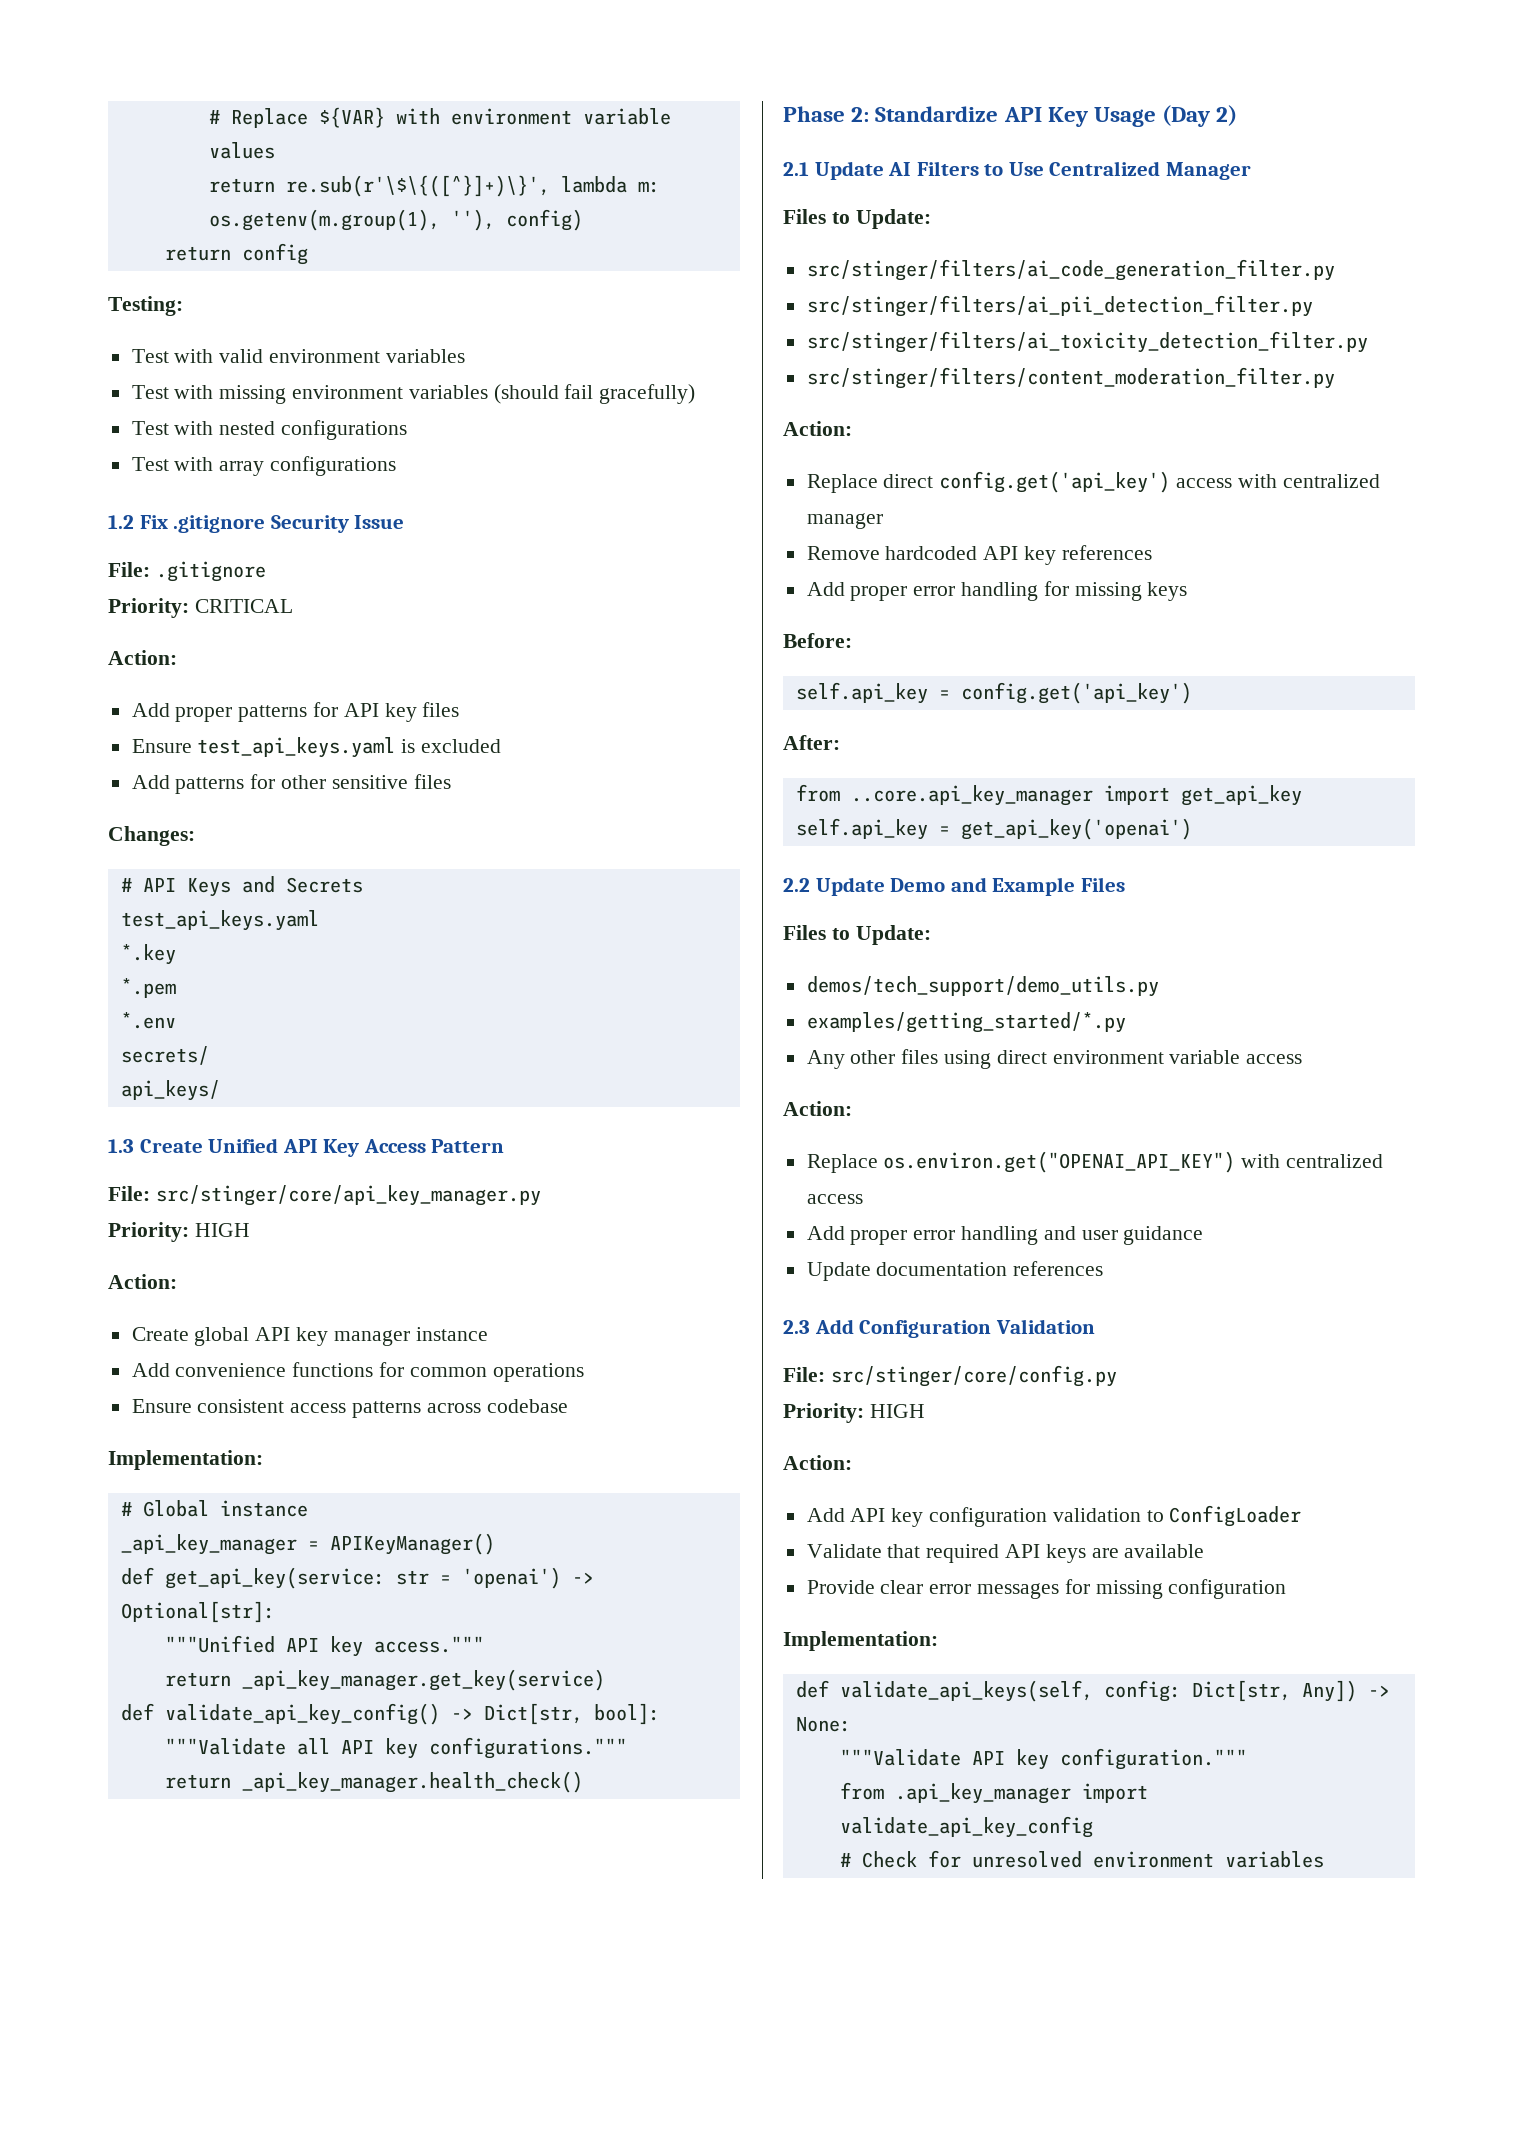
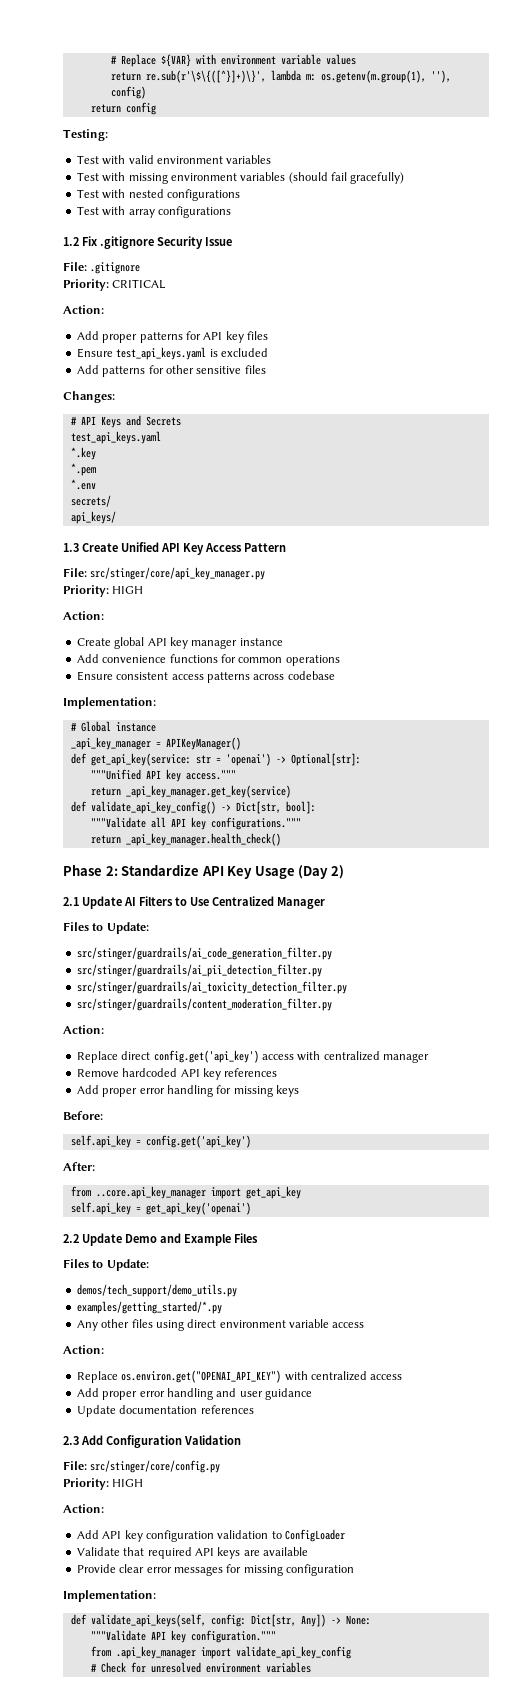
[806,259,1335,281] [806,295,1313,317] [806,331,1368,353] [806,367,1335,389] src/stinger/filters/ai_code_generation_filter.py // src/stinger/filters/ai_pii_detection_filter.py // src/stinger/filters/ai_toxicity_detection_filter.py // src/stinger/filters/content_moderation_filter.py -> [76,947,332,960] [76,964,322,977] [76,981,347,994] [76,998,332,1011] src/stinger/guardrails/ai_code_generation_filter.py // src/stinger/guardrails/ai_pii_detection_filter.py // src/stinger/guardrails/ai_toxicity_detection_filter.py // src/stinger/guardrails/content_moderation_filter.py

